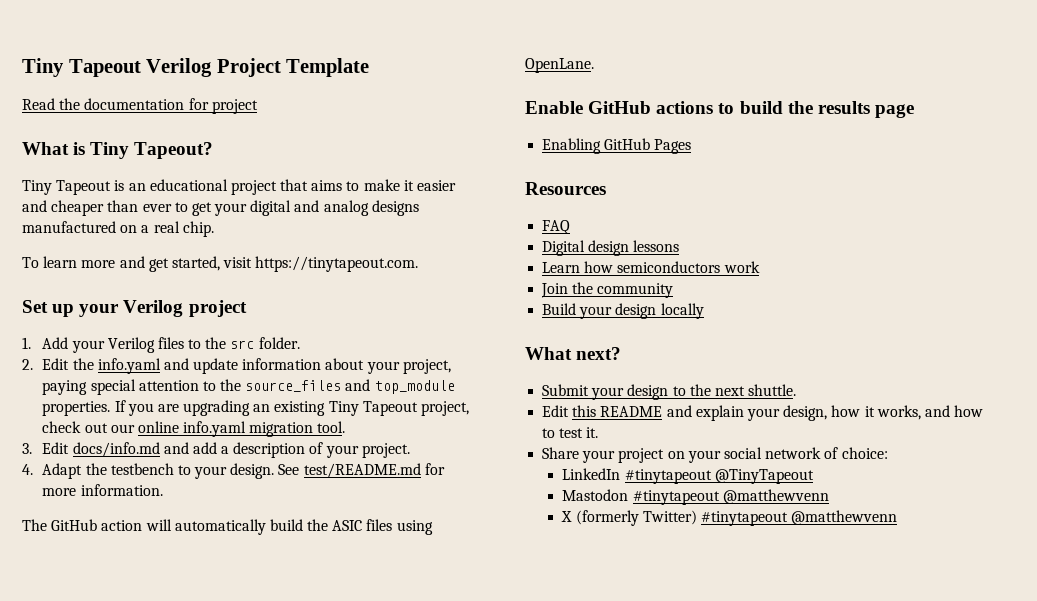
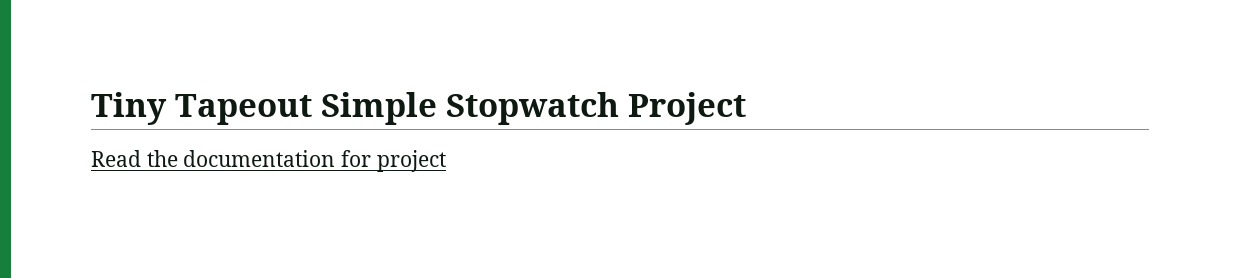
[22,58,213,77] Tiny Tapeout Verilog -> [91,92,619,125] Tiny Tapeout Simple Stopwatch
[286,58,370,77] Template -> (746, 108) none
[22,142,214,159] [22,179,457,195] [22,200,419,216] [22,221,214,237] [22,256,419,272] [22,300,247,317] [22,337,300,353] [22,358,451,374] [42,379,455,395] [42,400,469,416] [42,421,346,437] [22,442,410,458] [22,463,445,479] [42,484,163,496] [22,519,433,535] [525,58,594,73] [525,101,914,118] [542,138,692,154] [525,182,606,195] [542,220,571,234] [542,240,680,256] [542,261,760,273] [541,282,674,298] [542,303,704,319] [525,347,622,360] [542,384,797,400] [542,405,984,421] [542,427,599,438] [542,447,888,463] [562,468,814,484] [562,489,829,505] [561,510,898,526] // What is Tiny Tapeout? // Tiny Tapeout is an educational project that aims to make it easier and cheaper than ever to get your digital and analog designs manufactured on a real chip. // To learn more and get started, visit https://tinytapeout.com. // Set up your Verilog project // 1. Add your Verilog files to the src folder. // 2. Edit the info.yaml and update information about your project, paying special attention to the source_files and top_module properties. If you are upgrading an existing Tiny Tapeout project, check out our online info.yaml migration tool. // 3. Edit docs/info.md and add a description of your project. // 4. Adapt the testbench to your design. See test/README.md for more information. // The GitHub action will automatically build the ASIC files using OpenLane. // Enable GitHub actions to build the results page // Enabling GitHub Pages // Resources // FAQ // Digital design lessons // Learn how semiconductors work // Join the community // Build your design locally // What next? // Submit your design to the next shuttle. // Edit this README and explain your design, how it works, and how to test it. // Share your project on your social network of choice: // LinkedIn #tinytapeout @TinyTapeout // Mastodon #tinytapeout @matthewvenn // X (formerly Twitter) #tinytapeout @matthewvenn -> (446, 161) none

